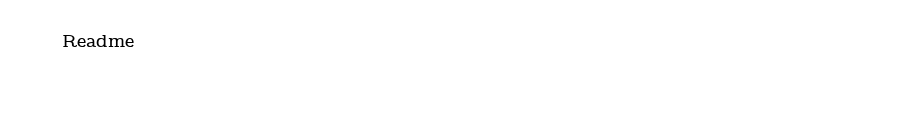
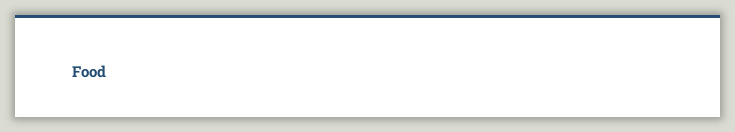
[62,35,134,47] Readme -> [72,65,106,78] Food

